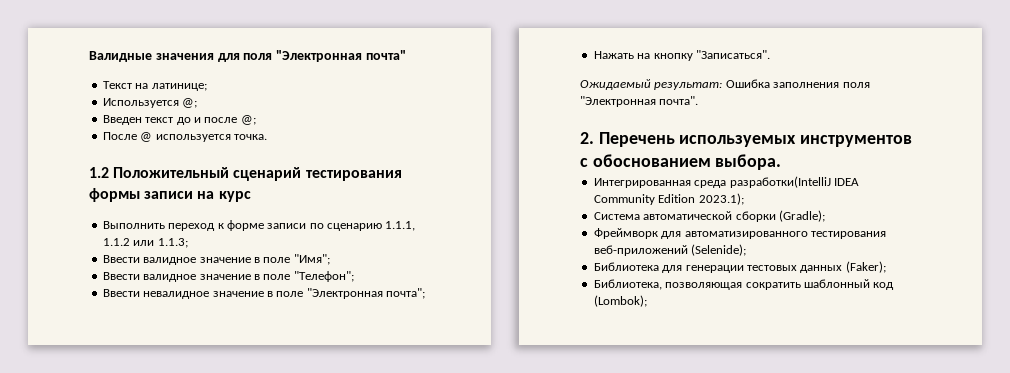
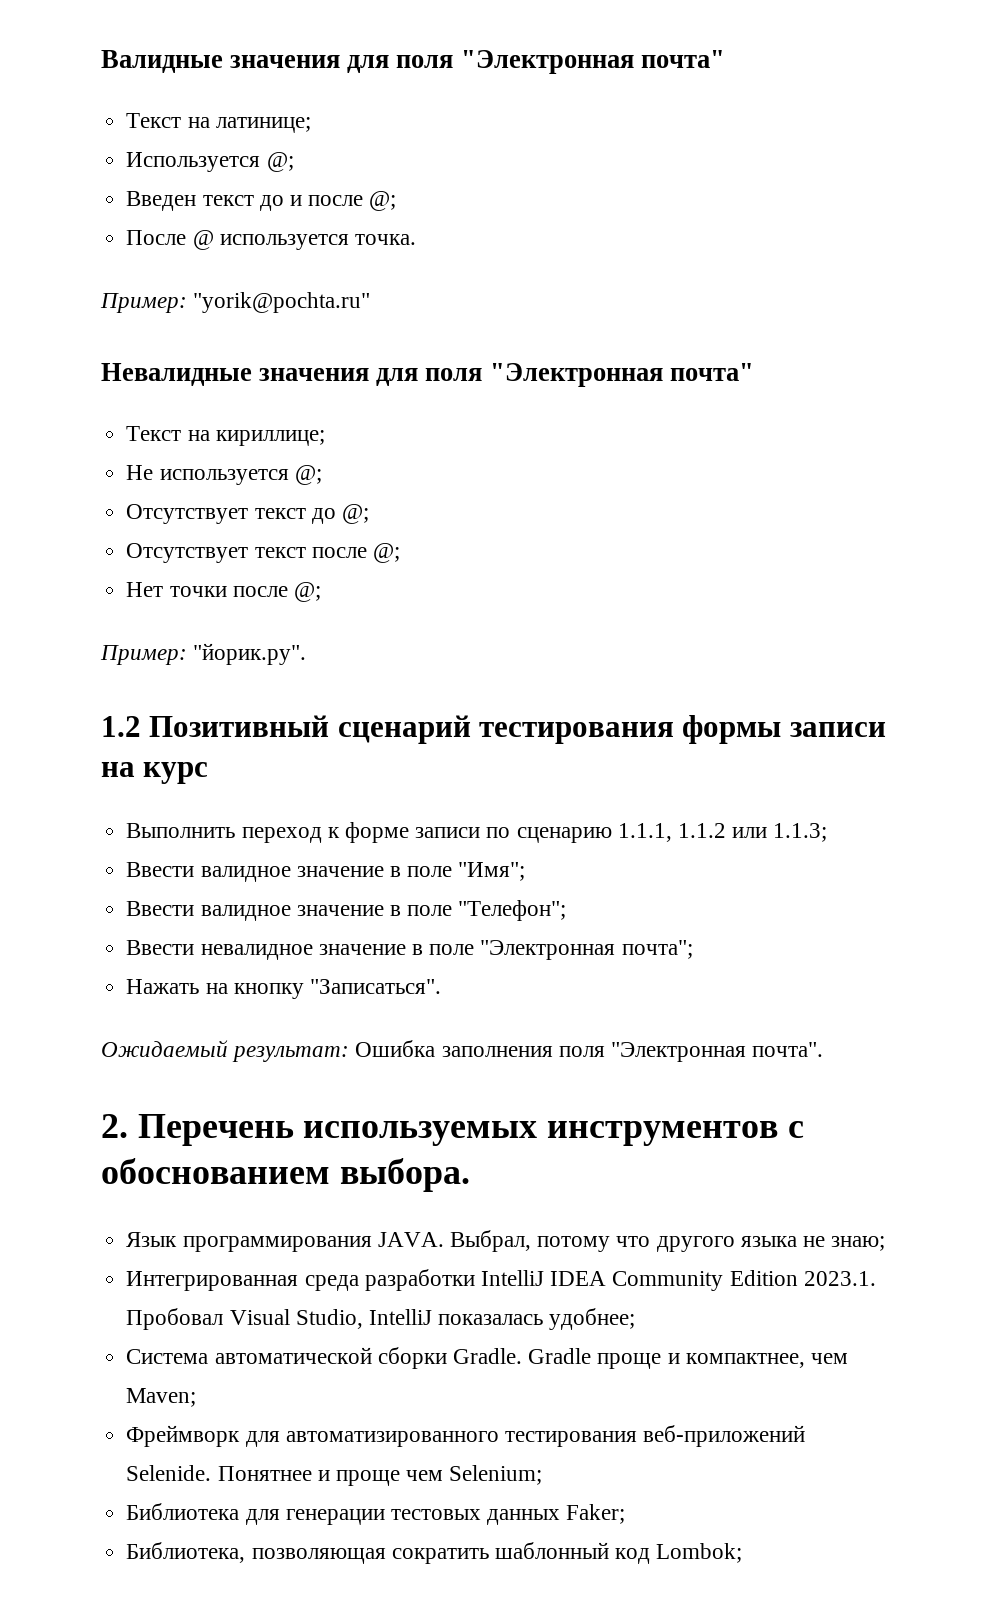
(267, 137) none -> [100,292,371,313] [101,363,754,387] [126,426,325,446] [126,465,322,485] [126,504,369,524] [126,543,400,563] [126,582,321,602] [100,643,307,665] // Пример: "yorik@pochta.ru" // Невалидные значения для поля "Электронная почта" // Текст на кириллице; // Не используется @; // Отсутствует текст до @; // Отсутствует текст после @; // Нет точки после @; // Пример: "йорик.ру".
[113,167,230,178] Положительный -> [149,715,330,737] Позитивный
(782, 162) none -> [126,1230,886,1252] // Язык программирования JAVA. Выбрал, потому что другого языка не знаю;
[729,176,831,188] разработки(IntelliJ -> [364,1269,544,1291] разработки IntelliJ
[698,193,744,205] [593,210,825,222] 2023.1); // Система автоматической сборки (Gradle); -> [803,1271,876,1286] [126,1308,636,1330] [126,1347,848,1369] [126,1388,197,1407] 2023.1. Пробовал Visual Studio, IntelliJ показалась удобнее; // Система автоматической сборки Gradle. Gradle проще и компактнее, чем Maven;
[691,244,747,256] (Selenide); -> [126,1465,543,1486] Selenide. Понятнее и проще чем Selenium;
[845,261,886,273] (Faker); -> [566,1504,626,1524] Faker;
[593,295,647,307] (Lombok); -> [656,1543,743,1563] Lombok;

